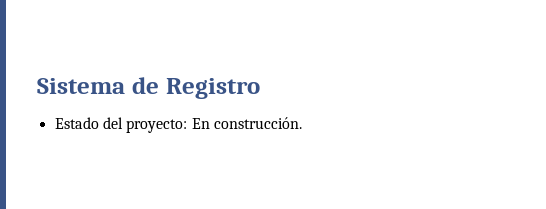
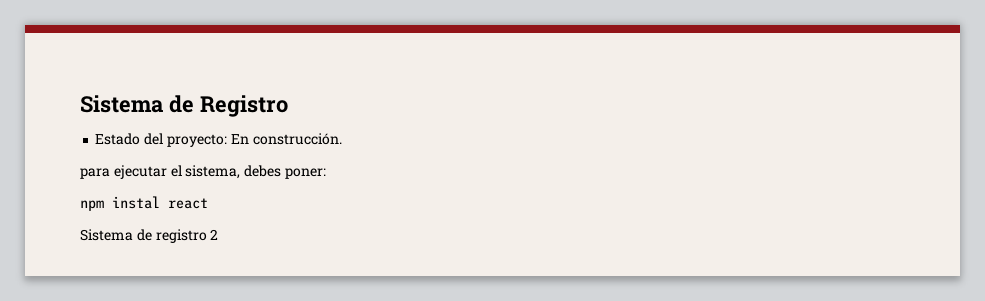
(302, 123) none -> [80,165,326,179] [80,196,208,211] [80,229,219,243] // para ejecutar el sistema, debes poner: // npm instal react // Sistema de registro 2

